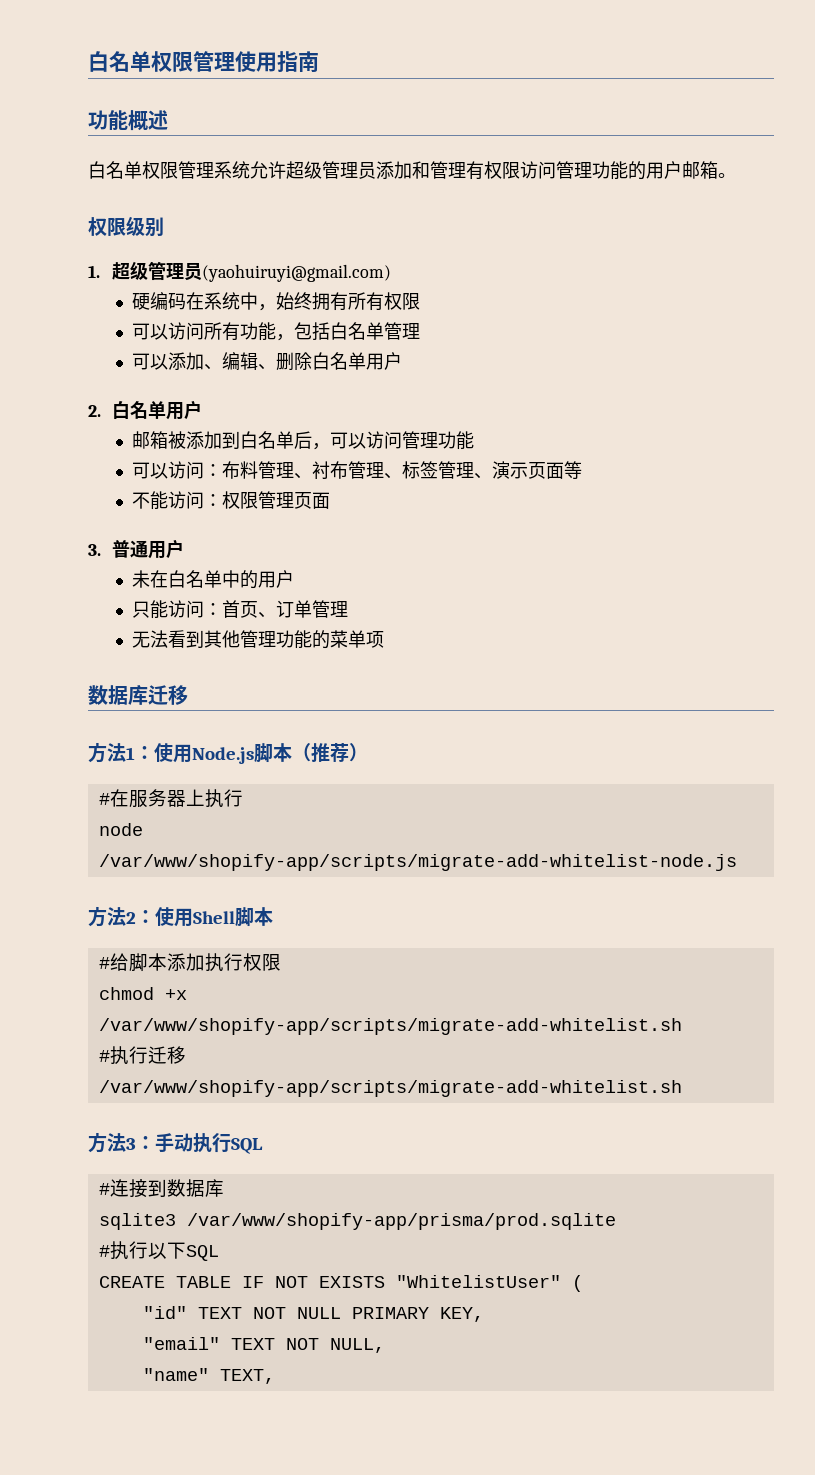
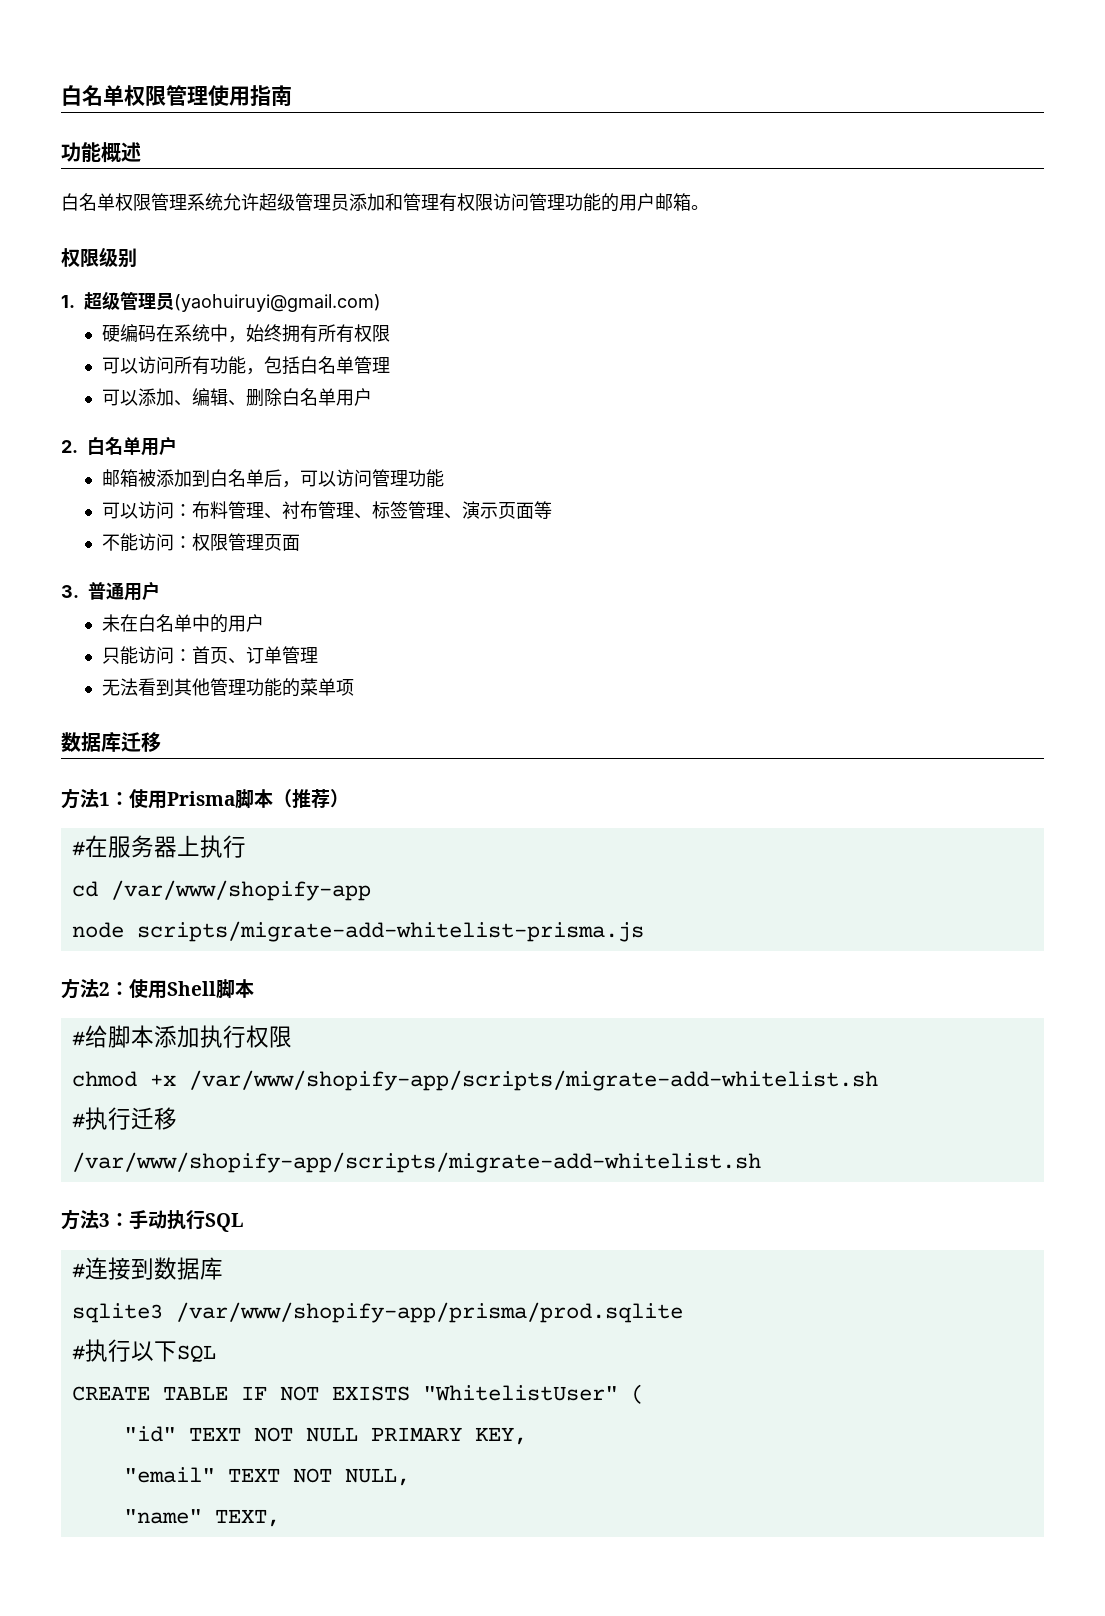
[192,747,254,764] Node.js -> [167,791,235,806] Prisma
(243, 798) none -> [71,880,371,901] // cd /var/www/shopify-app
[98,854,737,871] /var/www/shopify-app/scripts/migrate-add-whitelist-node.js -> [136,921,644,942] scripts/migrate-add-whitelist-prisma.js

